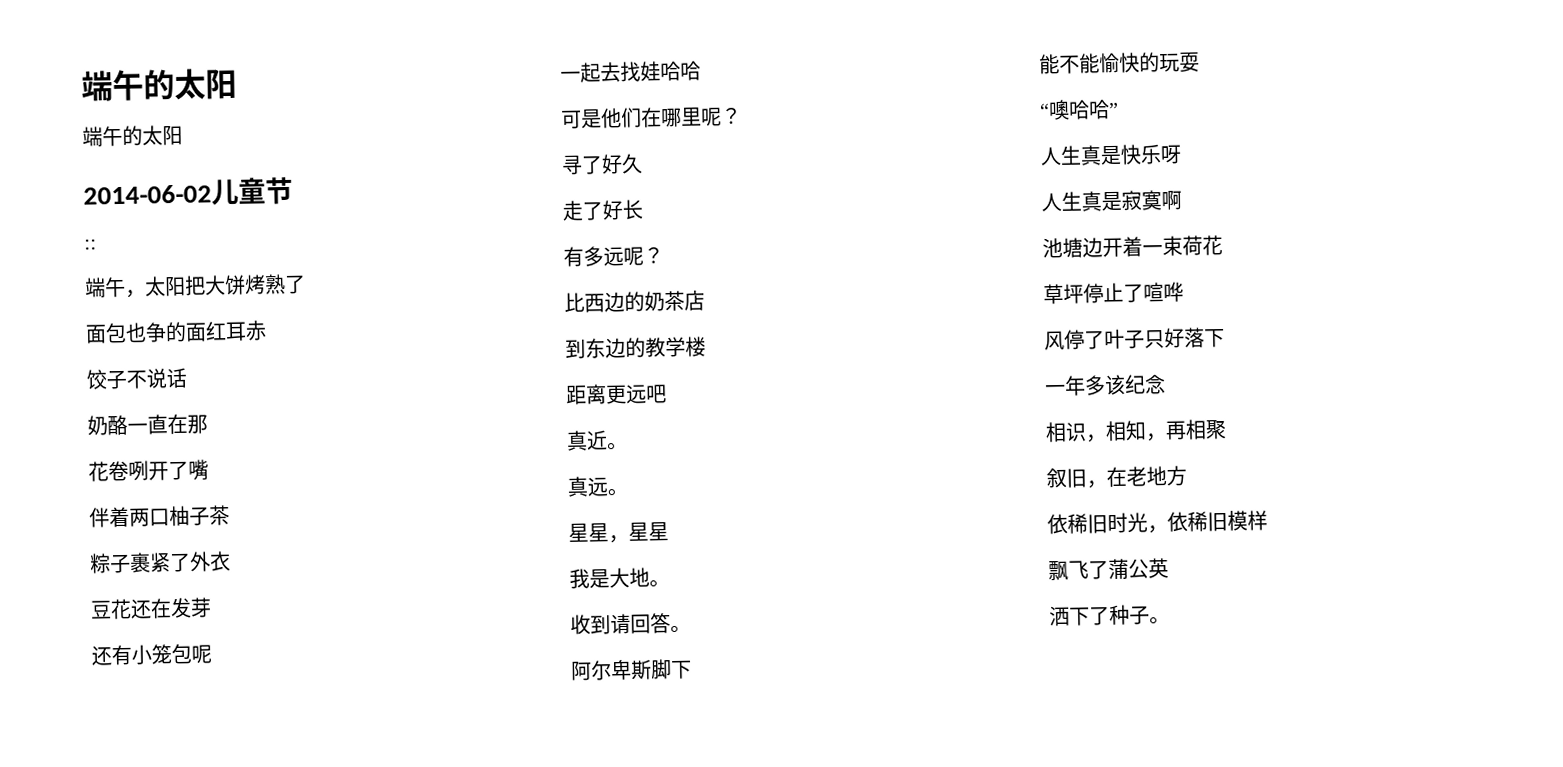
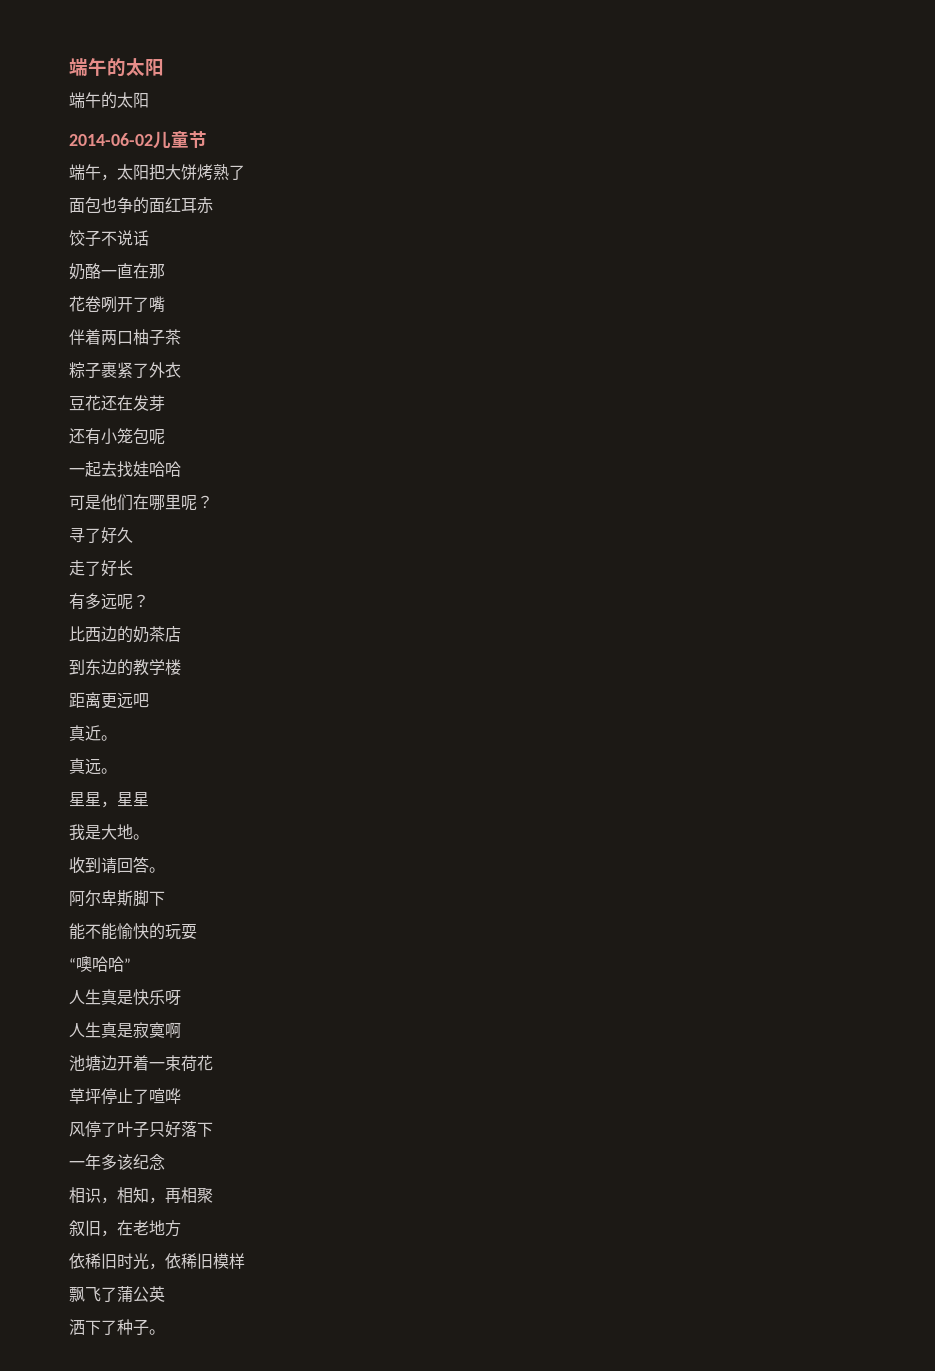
[84,239,97,250] // :: -> (207, 139) none

